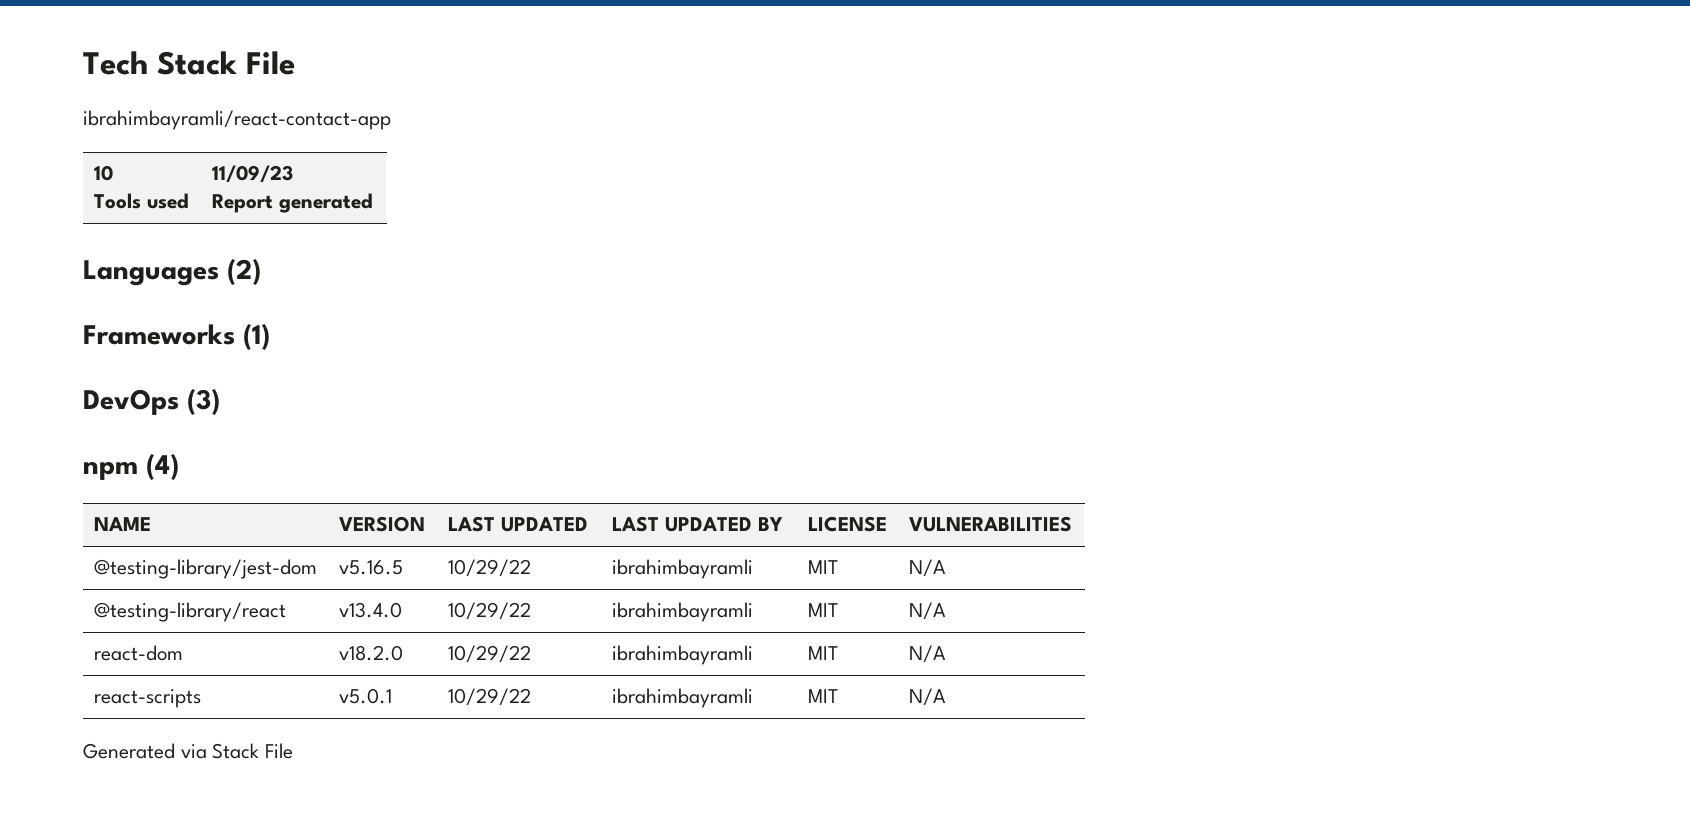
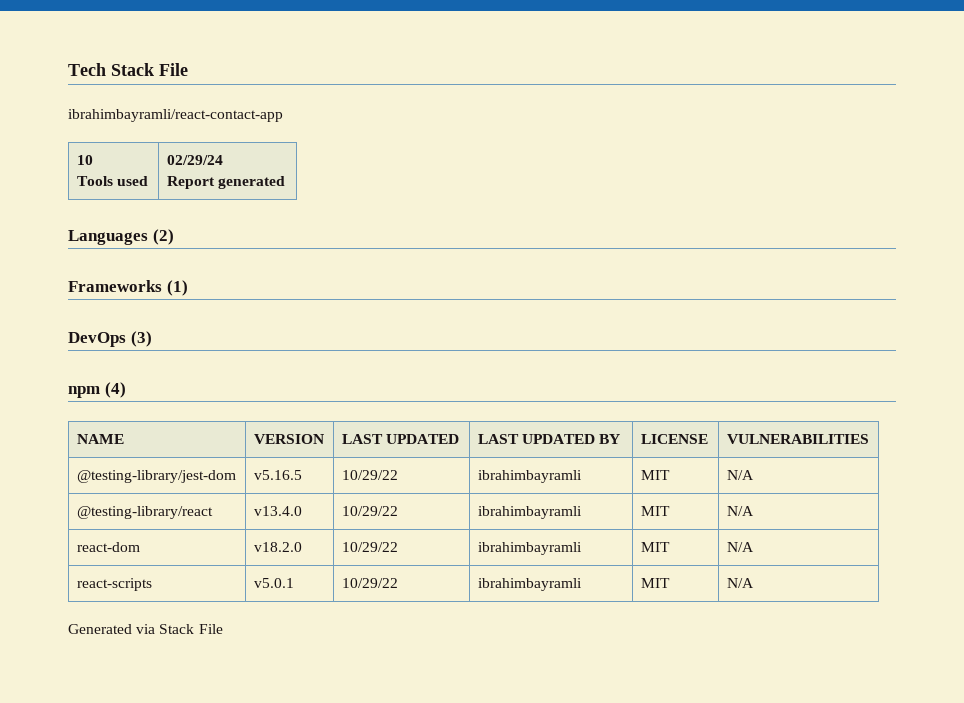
[211,165,293,183] 11/09/23 -> [166,155,223,165] 02/29/24

